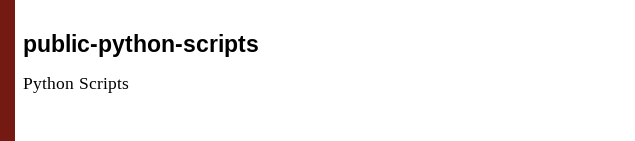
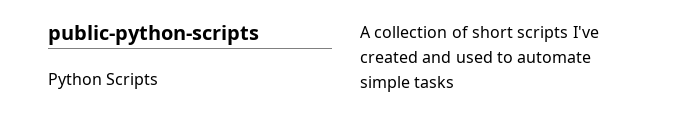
(129, 85) none -> [360,26,599,42] [360,51,592,63] [360,76,455,92] // A collection of short scripts I've created and used to automate simple tasks

